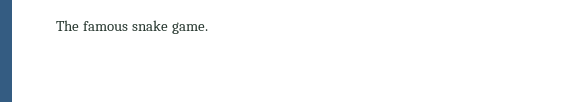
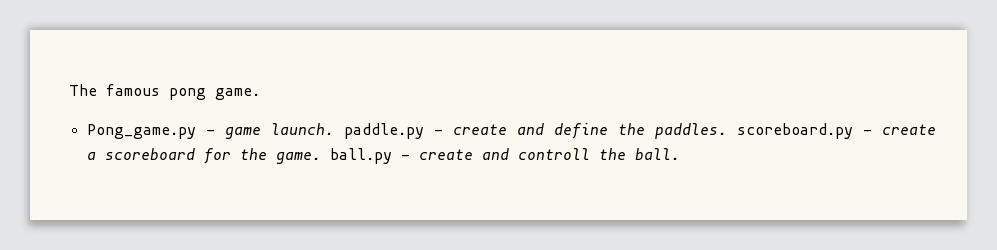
[131,20,208,34] snake game. -> [169,88,260,100] [86,123,937,139] [86,148,680,164] pong game. // Pong_game.py - game launch. paddle.py - create and define the paddles. scoreboard.py - create a scoreboard for the game. ball.py - create and controll the ball.

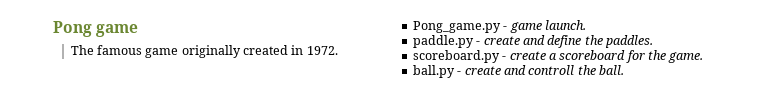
[69,84,260,100] The famous pong game. -> [53,21,139,37] [70,45,338,58] Pong game // The famous game originally created in 1972.
(334, 129) none -> (586, 25) //
(727, 131) none -> (653, 41) //
(321, 158) none -> (704, 57) //

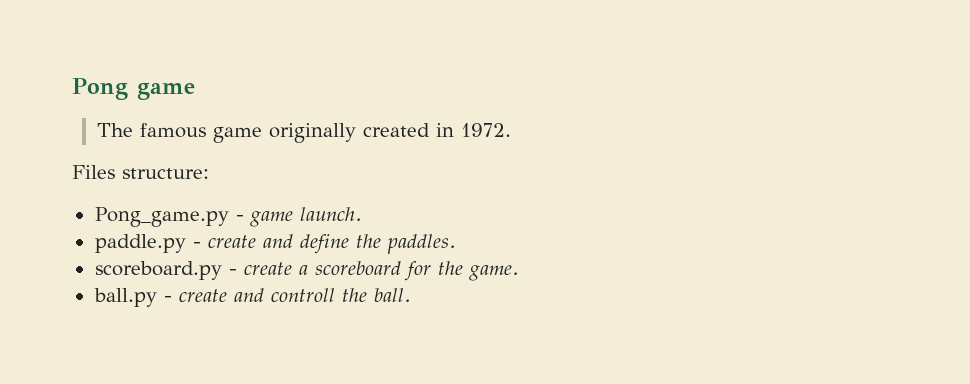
(338, 50) none -> [72,165,209,179] // Files structure:

